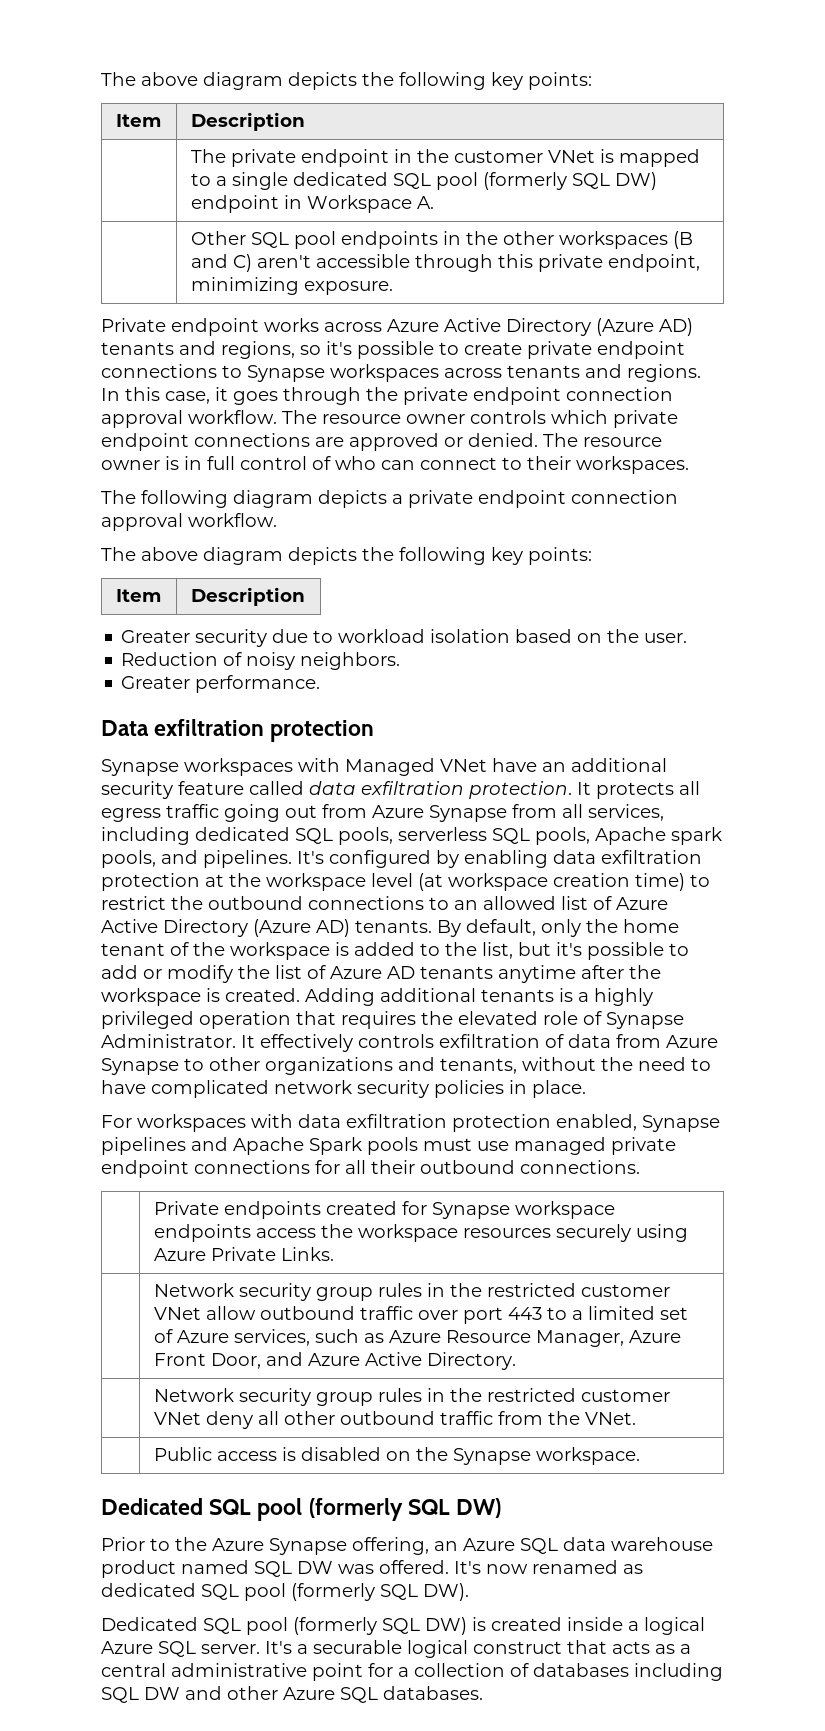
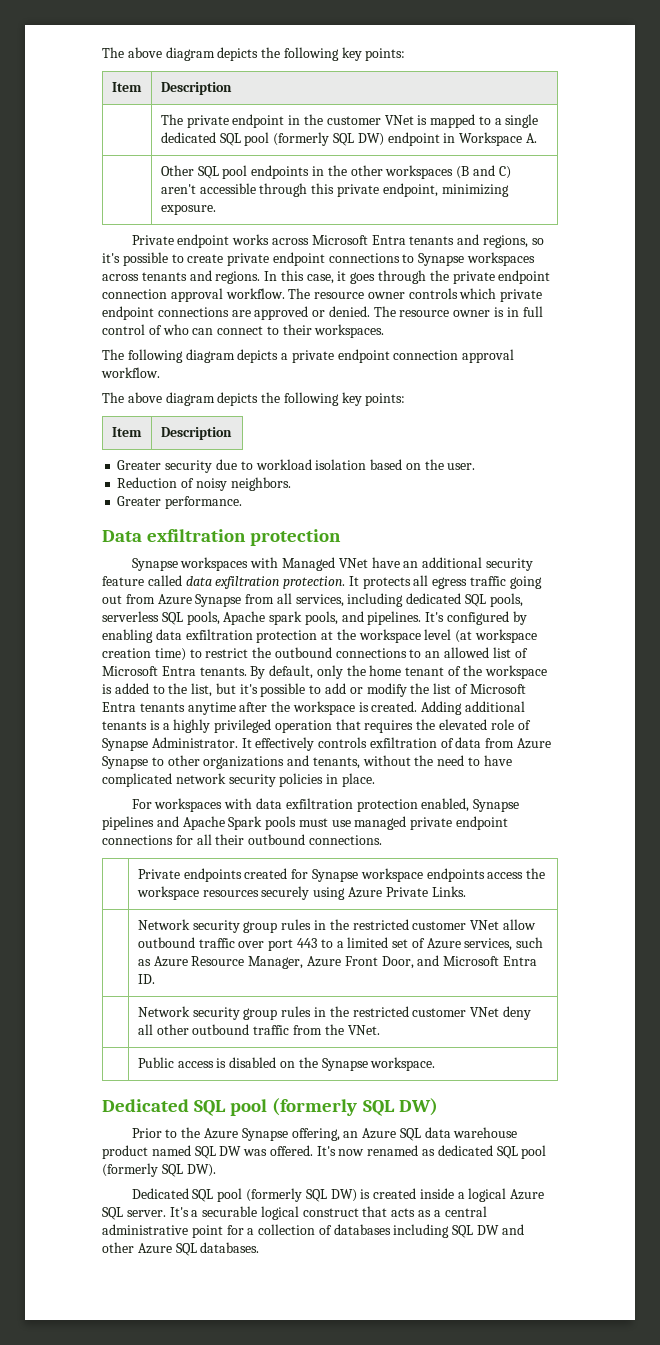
[387,318,693,336] Azure Active Directory (Azure AD) -> [311,235,406,245] Microsoft Entra
[616,897,668,910] [101,919,350,937] Azure Active Directory (Azure AD) -> [102,666,196,676] Microsoft Entra
[330,966,415,979] Azure AD -> [469,684,526,694] [102,702,136,712] Microsoft Entra
[307,1352,516,1370] Azure Active Directory. -> [443,956,537,966] [137,974,155,984] Microsoft Entra ID.

